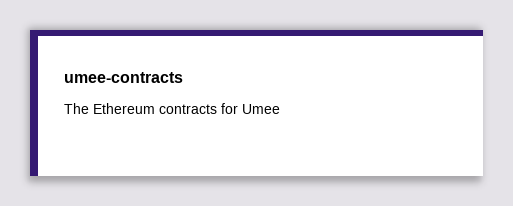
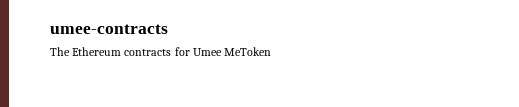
(280, 109) none -> [224,47,272,56] MeToken

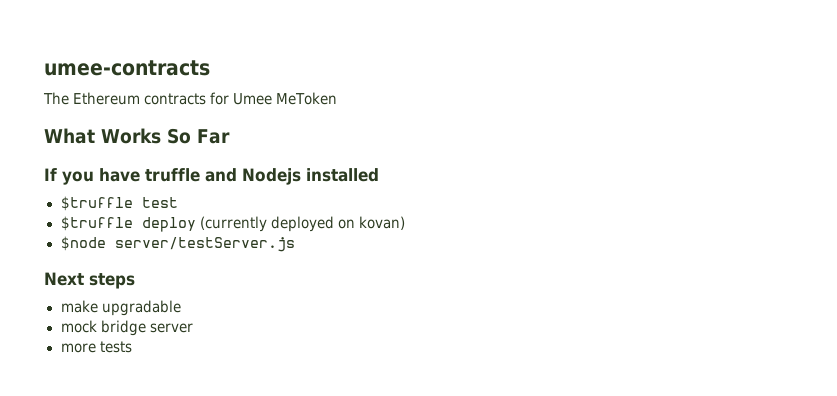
(272, 51) none -> [44,128,230,144] [44,168,379,185] [60,196,178,211] [60,216,405,232] [60,236,295,252] [44,272,135,289] [60,300,181,316] [60,320,193,336] [60,341,132,353] // What Works So Far // If you have truffle and Nodejs installed // $truffle test // $truffle deploy (currently deployed on kovan) // $node server/testServer.js // Next steps // make upgradable // mock bridge server // more tests

